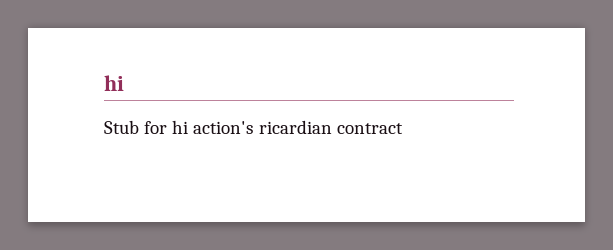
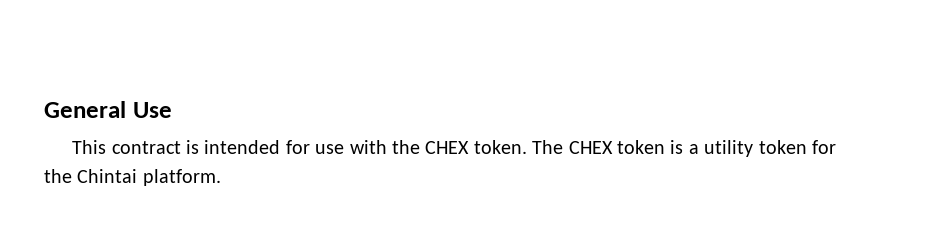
[104,75,124,91] [104,120,403,134] hi // Stub for hi action's ricardian contract -> [44,101,172,118] [72,140,837,157] [44,169,221,186] General Use // This contract is intended for use with the CHEX token. The CHEX token is a utility token for the Chintai platform.

